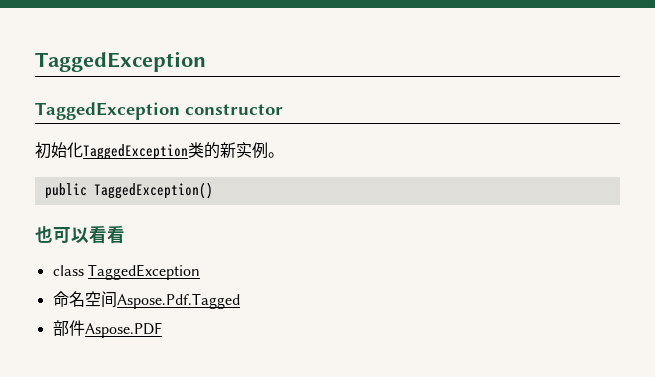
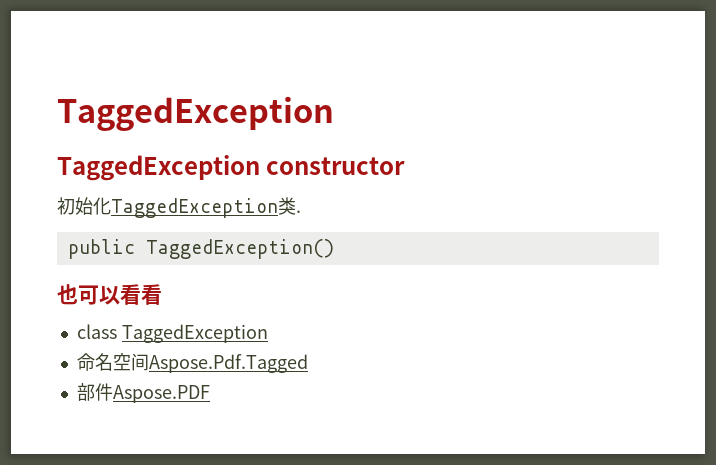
[204,142,284,159] 的新实例。 -> [296,210,301,213] .

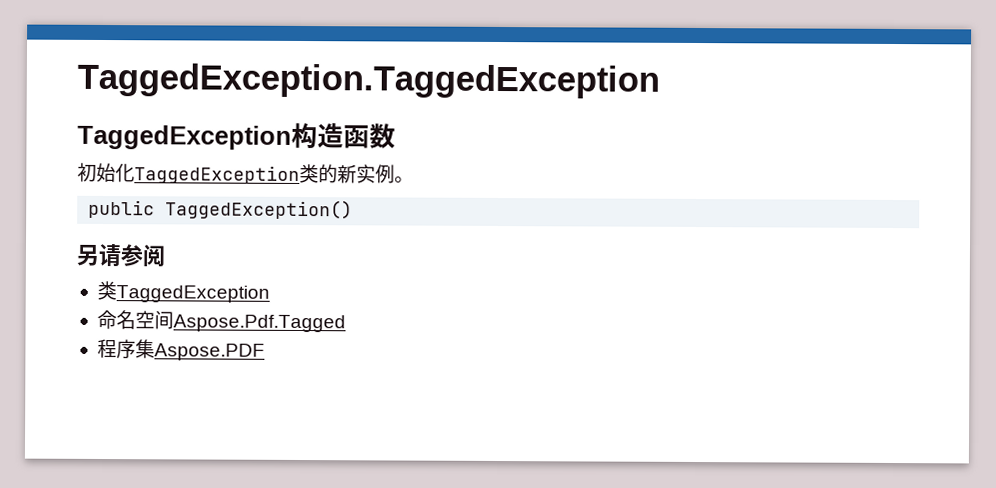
[57,96,334,131] [57,155,406,181] TaggedException // TaggedException constructor -> [77,62,660,99] [77,122,396,150] TaggedException.TaggedException // TaggedException构造函数
[296,210,301,213] . -> [318,164,414,184] 的新实例。
[57,284,162,305] [76,324,117,339] 也可以看看 // class -> [76,243,165,268] [96,280,117,301] 另请参阅 // 类
[76,383,113,401] 部件 -> [96,338,155,360] 程序集

